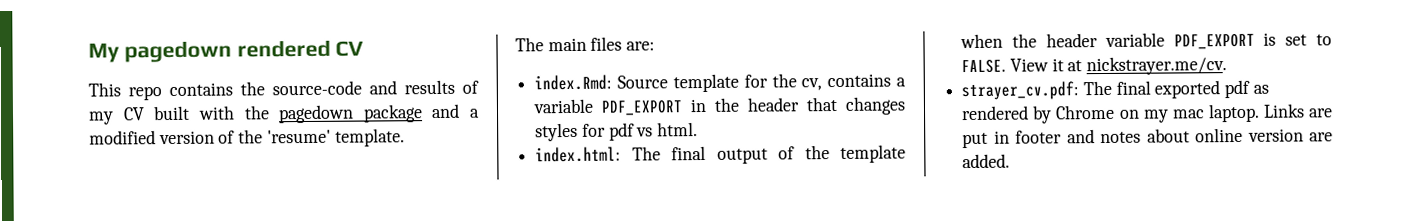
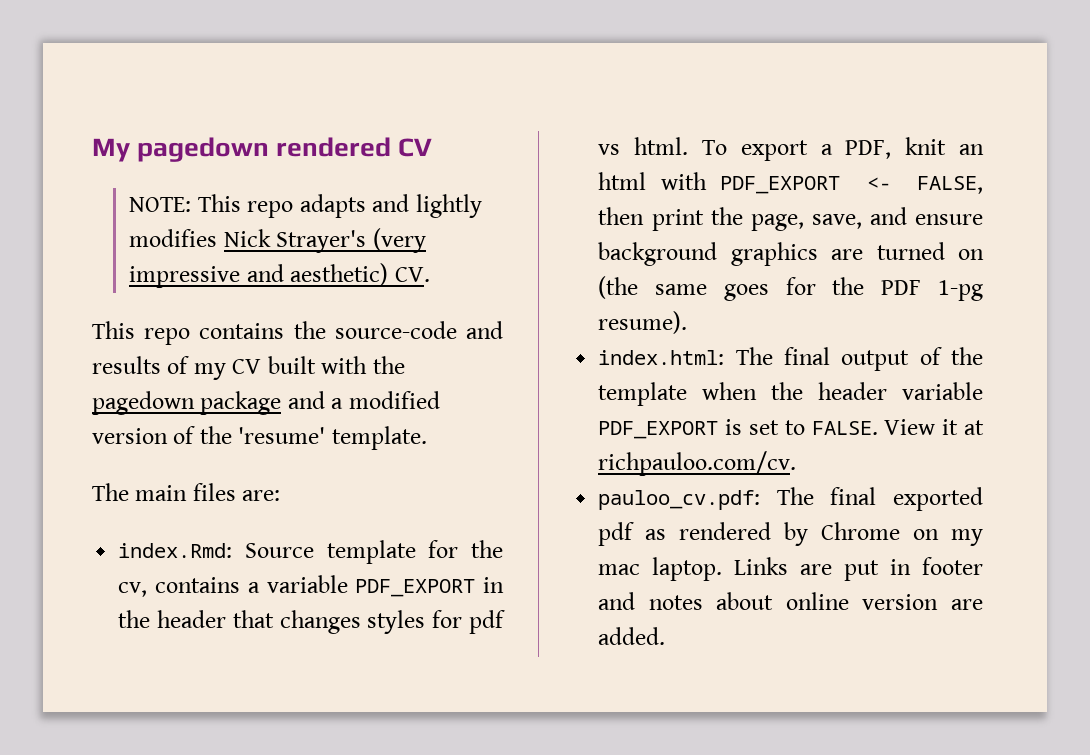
(365, 48) none -> [129,194,482,218] [129,228,426,253] [129,263,430,288] // NOTE: This repo adapts and lightly modifies Nick Strayer's (very impressive and aesthetic) CV.
(699, 129) none -> [702,137,984,161] [598,172,983,194] [598,207,983,231] [598,242,984,266] [598,276,983,301] [598,311,688,334] To export a PDF, knit an html with PDF_EXPORT <- FALSE, then print the page, save, and ensure background graphics are turned on (the same goes for the PDF 1-pg resume).
[1086,56,1228,76] [961,81,1080,101] nickstrayer.me/cv. // strayer_cv.pdf: -> [598,451,797,476] [598,490,761,510] richpauloo.com/cv. // pauloo_cv.pdf:

